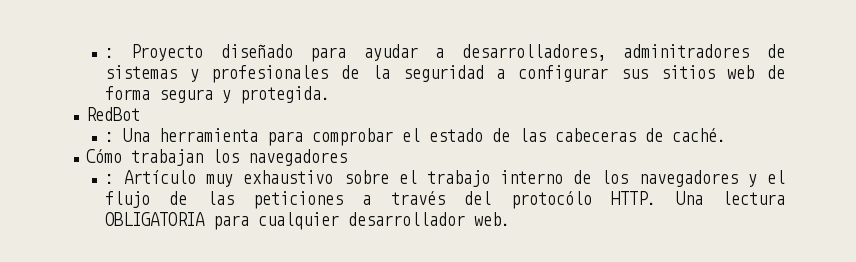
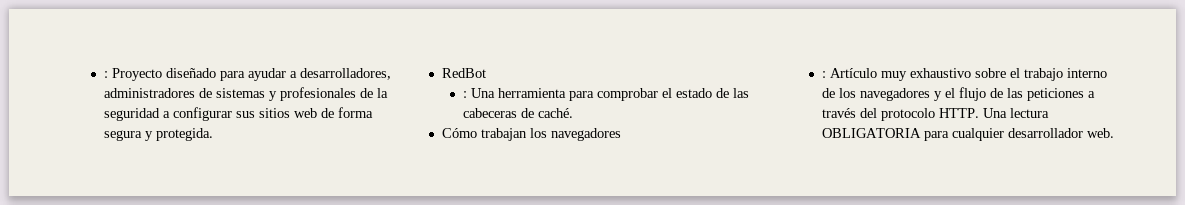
[623,44,750,58] adminitradores -> [103,88,195,98] administradores
[510,191,592,209] protocólo -> [880,108,935,121] protocolo

